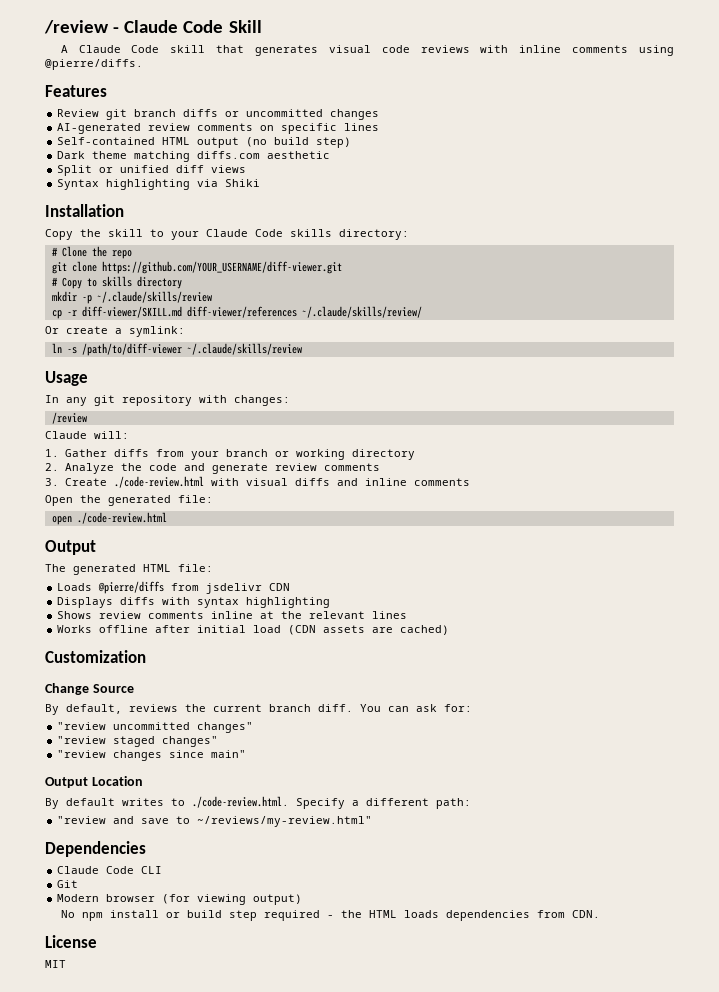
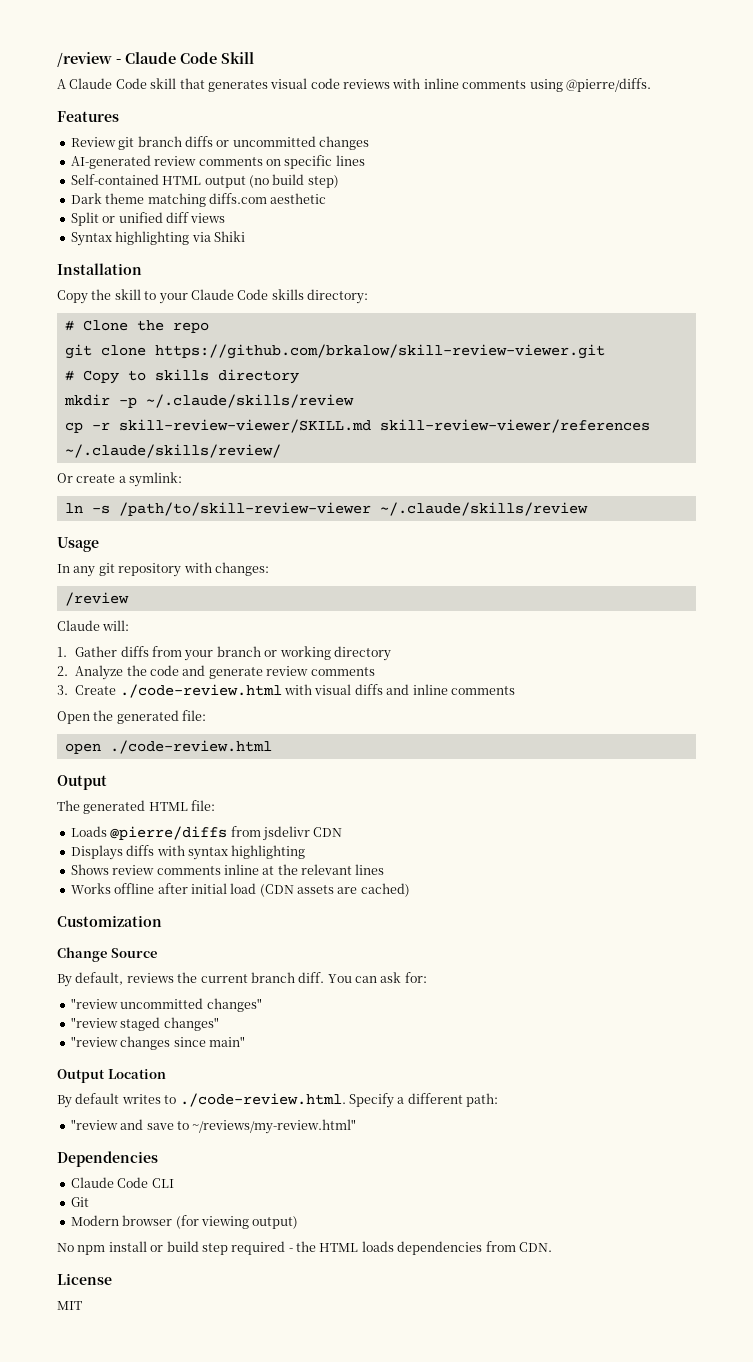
[101,261,342,274] https://github.com/YOUR_USERNAME/diff-viewer.git -> [154,344,605,359] https://github.com/brkalow/skill-review-viewer.git
[81,306,297,318] diff-viewer/SKILL.md diff-viewer/references -> [118,419,650,433] skill-review-viewer/SKILL.md skill-review-viewer/references
[81,343,182,356] /path/to/diff-viewer -> [118,502,371,516] /path/to/skill-review-viewer

